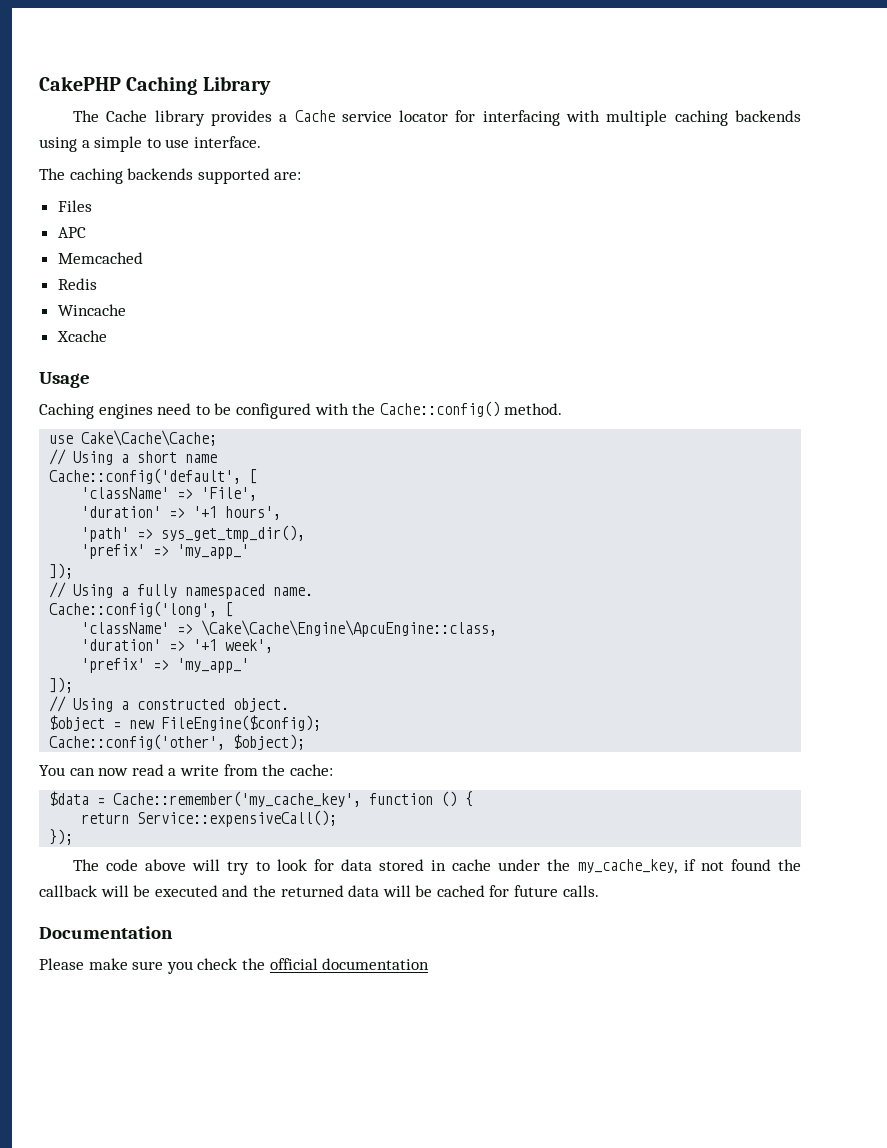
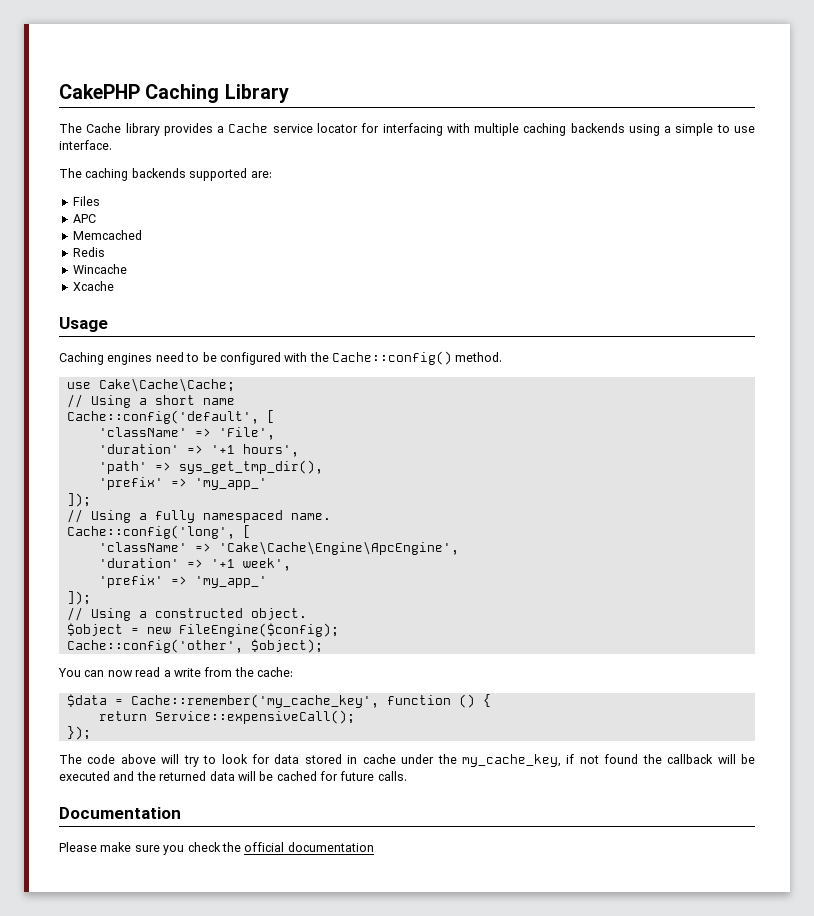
[201,620,498,637] \Cake\Cache\Engine\ApcuEngine::class, -> [218,541,459,555] 'Cake\Cache\Engine\ApcEngine',

